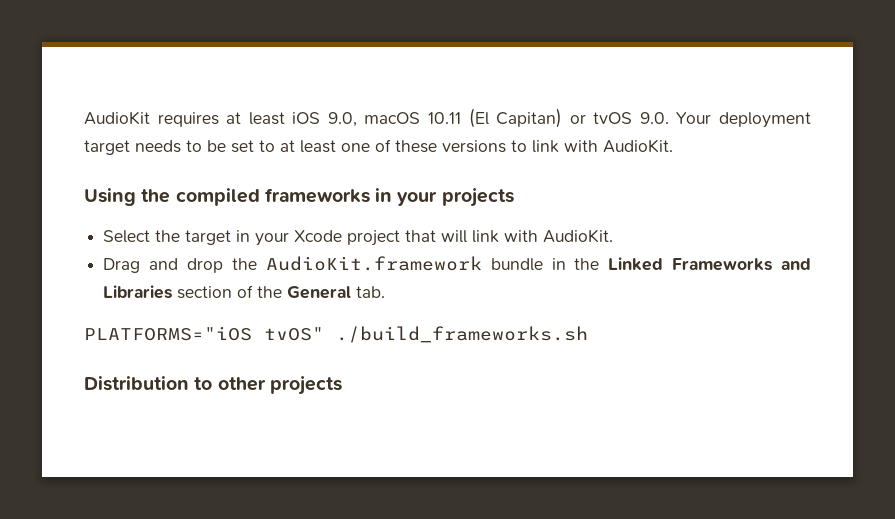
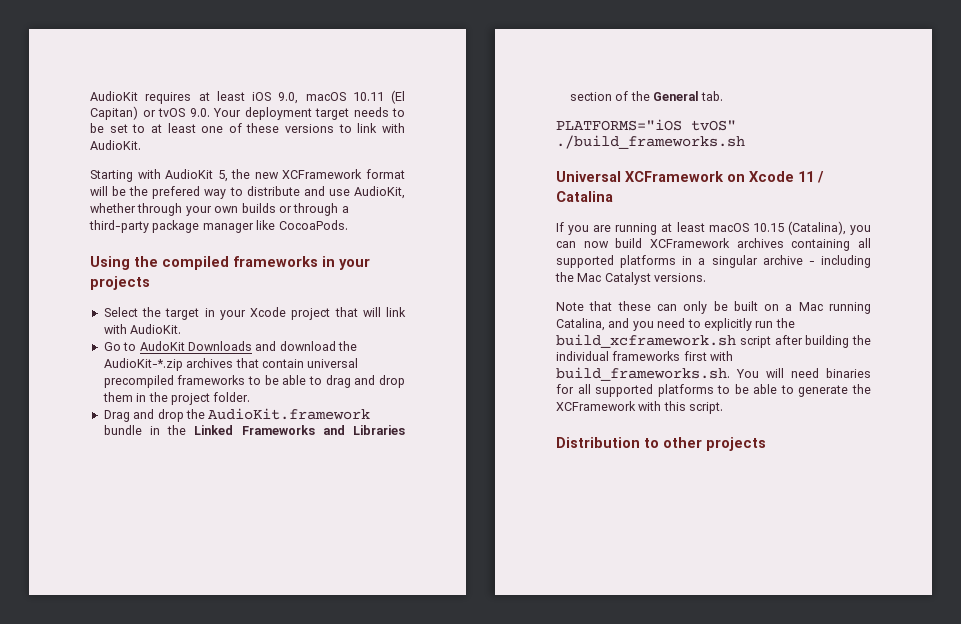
(673, 146) none -> [90,169,405,182] [90,186,405,199] [90,203,349,216] [89,220,348,233] // Starting with AudioKit 5, the new XCFramework format will be the prefered way to distribute and use AudioKit, whether through your own builds or through a third-party package manager like CocoaPods.
(614, 236) none -> [103,341,357,351] [103,358,359,371] [103,375,405,388] [102,392,251,405] // Go to AudoKit Downloads and download the AudioKit-*.zip archives that contain universal precompiled frameworks to be able to drag and drop them in the project folder.
(588, 334) none -> [556,171,824,183] [556,191,613,202] [556,221,871,235] [556,238,871,251] [556,255,871,268] [555,272,707,285] [556,301,871,314] [556,318,795,331] [556,334,871,348] [556,351,734,361] [556,367,871,381] [556,384,871,397] [556,401,724,414] // Universal XCFramework on Xcode 11 / Catalina // If you are running at least macOS 10.15 (Catalina), you can now build XCFramework archives containing all supported platforms in a singular archive - including the Mac Catalyst versions. // Note that these can only be built on a Mac running Catalina, and you need to explicitly run the build_xcframework.sh script after building the individual frameworks first with build_frameworks.sh. You will need binaries for all supported platforms to be able to generate the XCFramework with this script.

